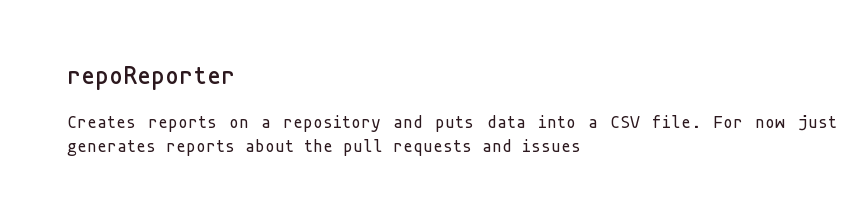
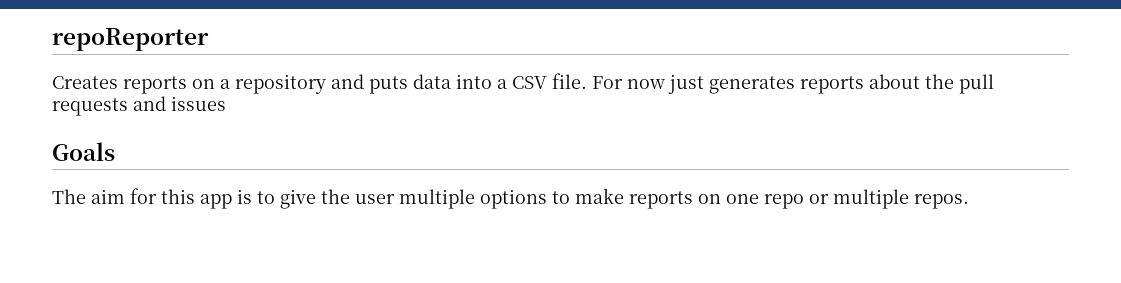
(581, 145) none -> [52,142,115,161] [52,188,969,209] // Goals // The aim for this app is to give the user multiple options to make reports on one repo or multiple repos.

